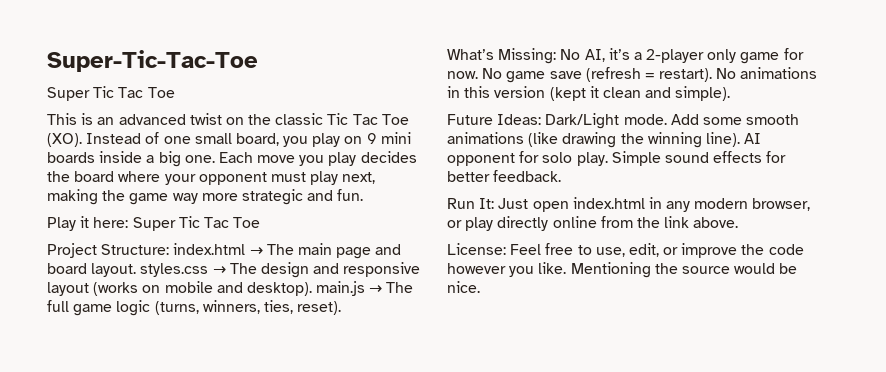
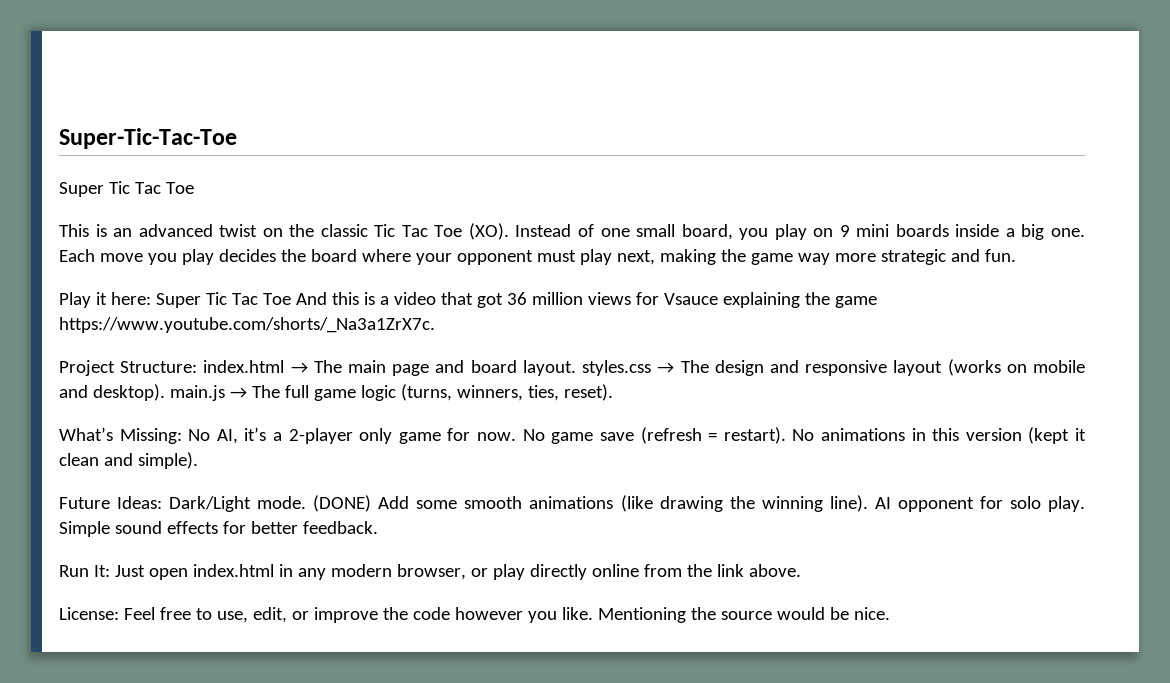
(261, 222) none -> [295,292,877,308] [59,317,435,333] And this is a video that got 36 million views for Vsauce explaining the game https://www.youtube.com/shorts/_Na3a1ZrX7c.
(667, 119) none -> [313,495,372,512] (DONE)

